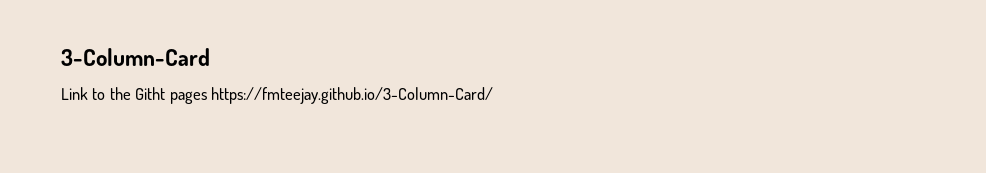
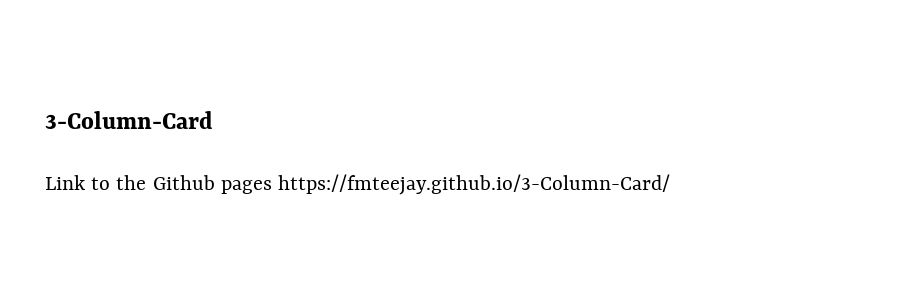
[135,87,166,100] Githt -> [152,175,215,190] Github

